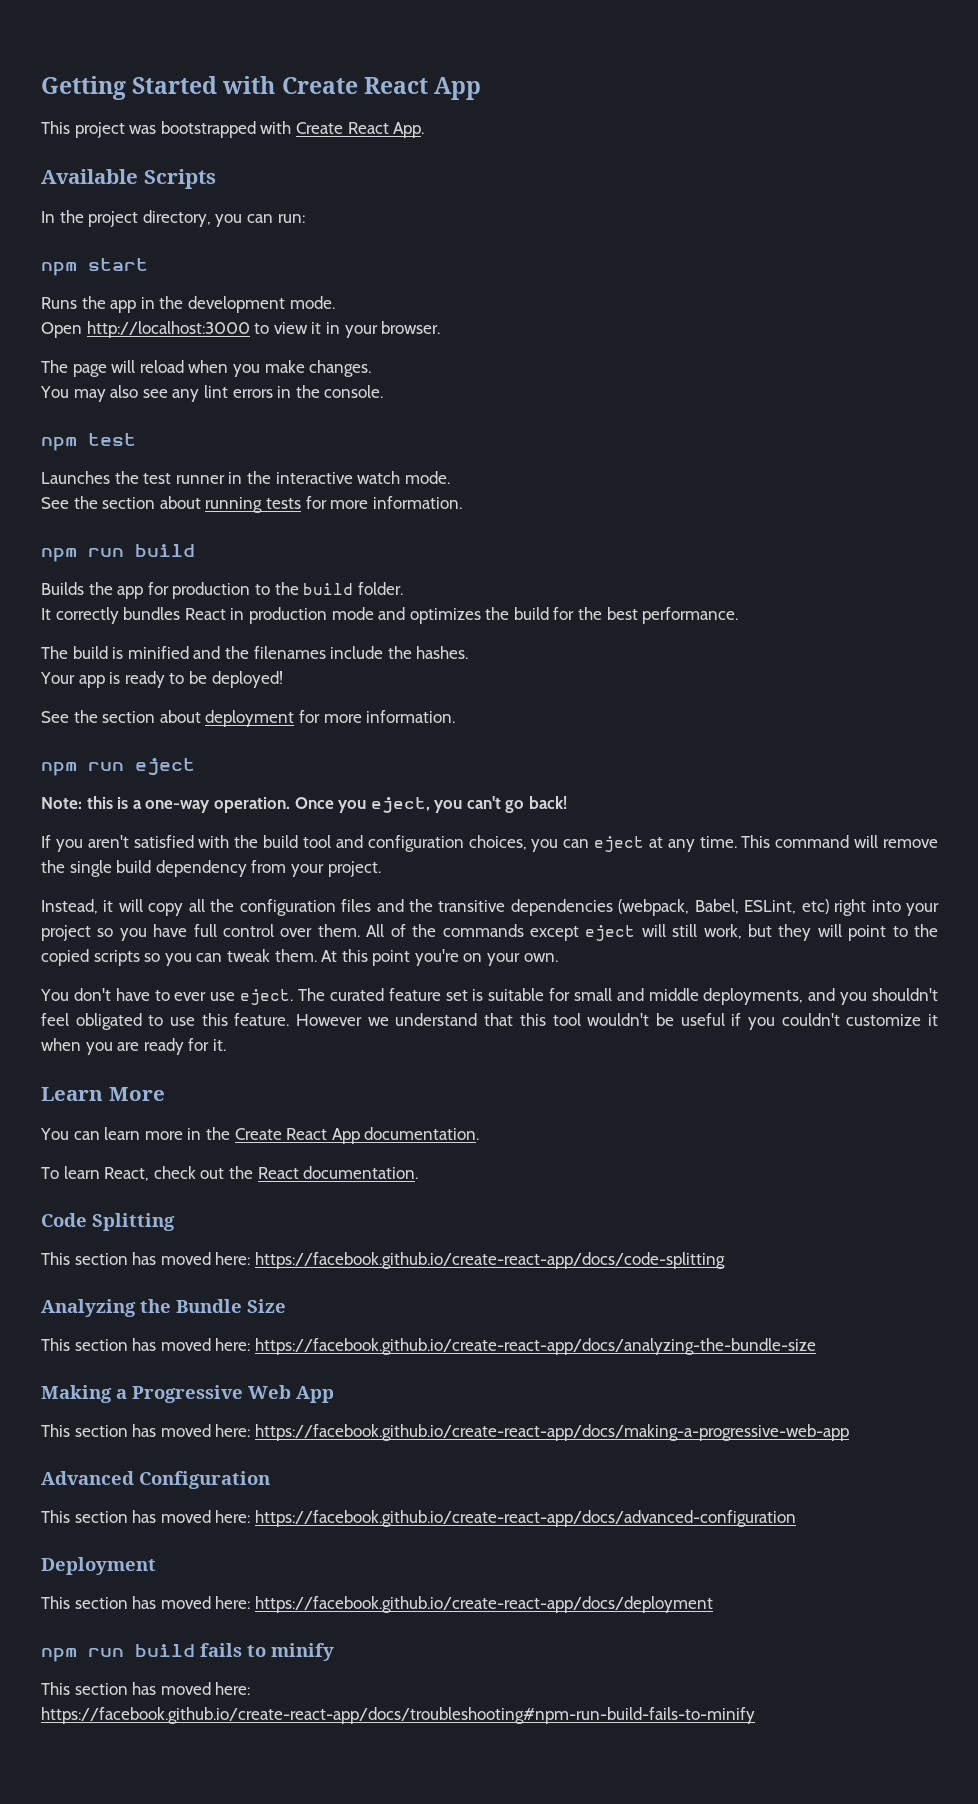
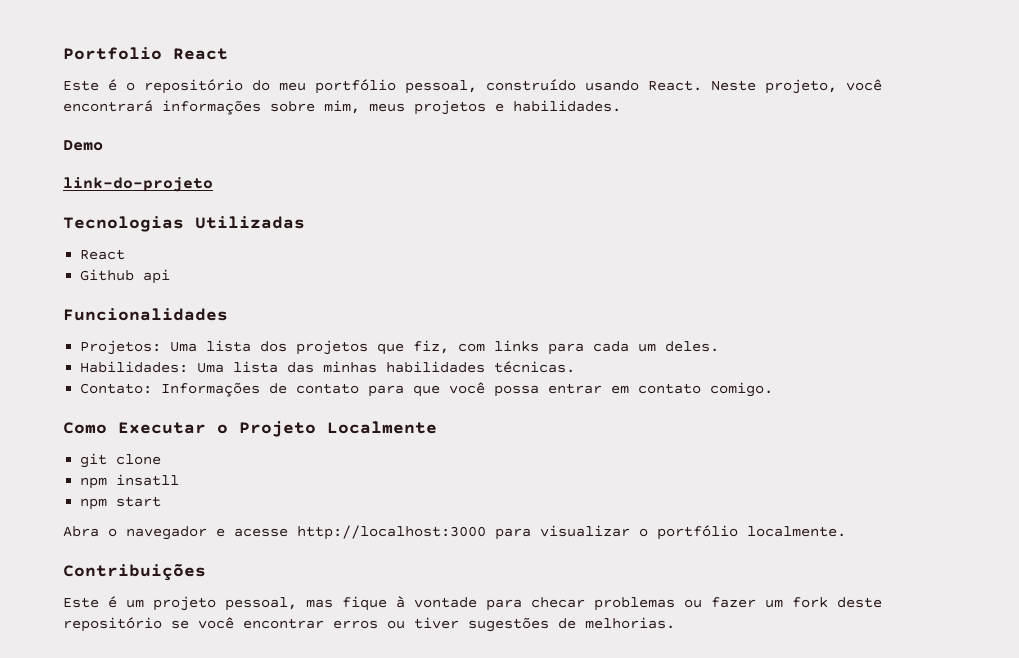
[41,76,482,100] [41,121,425,138] [41,169,216,189] [41,210,305,227] [41,258,148,276] [41,296,335,313] [41,321,441,338] [41,360,372,377] [40,385,384,402] [41,433,136,451] [41,471,450,484] [41,496,462,513] [41,544,195,562] [41,582,403,599] [41,607,739,624] [41,646,469,659] [40,671,283,688] [41,710,456,727] [41,758,195,776] [41,796,568,813] [41,835,939,852] [41,860,381,877] [41,899,940,916] [41,924,938,941] [41,949,558,966] [40,988,938,1005] [41,1013,939,1030] [41,1038,226,1055] [41,1087,165,1101] [40,1127,480,1144] [41,1166,419,1181] [41,1213,175,1231] [41,1252,725,1269] [41,1299,286,1317] [41,1338,816,1355] [41,1385,334,1403] [41,1424,849,1441] [41,1471,270,1489] [41,1510,796,1527] [41,1557,156,1575] [41,1596,713,1613] [41,1643,334,1662] [41,1682,251,1695] [41,1707,755,1724] Getting Started with Create React App // This project was bootstrapped with Create React App. // Available Scripts // In the project directory, you can run: // npm start // Runs the app in the development mode. // Open http://localhost:3000 to view it in your browser. // The page will reload when you make changes. // You may also see any lint errors in the console. // npm test // Launches the test runner in the interactive watch mode. // See the section about running tests for more information. // npm run build // Builds the app for production to the build folder. // It correctly bundles React in production mode and optimizes the build for the best performance. // The build is minified and the filenames include the hashes. // Your app is ready to be deployed! // See the section about deployment for more information. // npm run eject // Note: this is a one-way operation. Once you eject, you can't go back! // If you aren't satisfied with the build tool and configuration choices, you can eject at any time. This command will remove the single build dependency from your project. // Instead, it will copy all the configuration files and the transitive dependencies (webpack, Babel, ESLint, etc) right into your project so you have full control over them. All of the commands except eject will still work, but they will point to the copied scripts so you can tweak them. At this point you're on your own. // You don't have to ever use eject. The curated feature set is suitable for small and middle deployments, and you shouldn't feel obligated to use this feature. However we understand that this tool wouldn't be useful if you couldn't customize it when you are ready for it. // Learn More // You can learn more in the Create React App documentation. // To learn React, check out the React documentation. // Code Splitting // This section has moved here: https://facebook.github.io/create-react-app/docs/code-splitting // Analyzing the Bundle Size // This section has moved here: https://facebook.github.io/create-react-app/docs/analyzing-the-bundle-size // Making a Progressive Web App // This section has moved here: https://facebook.github.io/create-react-app/docs/making-a-progressive-web-app // Advanced Configuration // This section has moved here: https://facebook.github.io/create-react-app/docs/advanced-configuration // Deployment // This section has moved here: https://facebook.github.io/create-react-app/docs/deployment // npm run build fails to minify // This section has moved here: https://facebook.github.io/create-react-app/docs/troubleshooting#npm-run-build-fails-to-minify -> [63,47,228,60] [63,79,882,94] [63,100,621,115] [63,140,103,151] [63,177,213,192] [63,216,305,232] [80,249,126,260] [80,269,171,284] [63,308,228,321] [80,340,720,355] [80,361,576,373] [80,382,774,397] [63,421,437,437] [80,453,162,468] [80,474,180,489] [80,496,162,510] [63,525,846,540] [63,563,206,581] [63,596,882,611] [63,617,675,632] Portfolio React // Este é o repositório do meu portfólio pessoal, construído usando React. Neste projeto, você encontrará informações sobre mim, meus projetos e habilidades. // Demo // link-do-projeto // Tecnologias Utilizadas // React // Github api // Funcionalidades // Projetos: Uma lista dos projetos que fiz, com links para cada um deles. // Habilidades: Uma lista das minhas habilidades técnicas. // Contato: Informações de contato para que você possa entrar em contato comigo. // Como Executar o Projeto Localmente // git clone // npm insatll // npm start // Abra o navegador e acesse http://localhost:3000 para visualizar o portfólio localmente. // Contribuições // Este é um projeto pessoal, mas fique à vontade para checar problemas ou fazer um fork deste repositório se você encontrar erros ou tiver sugestões de melhorias.

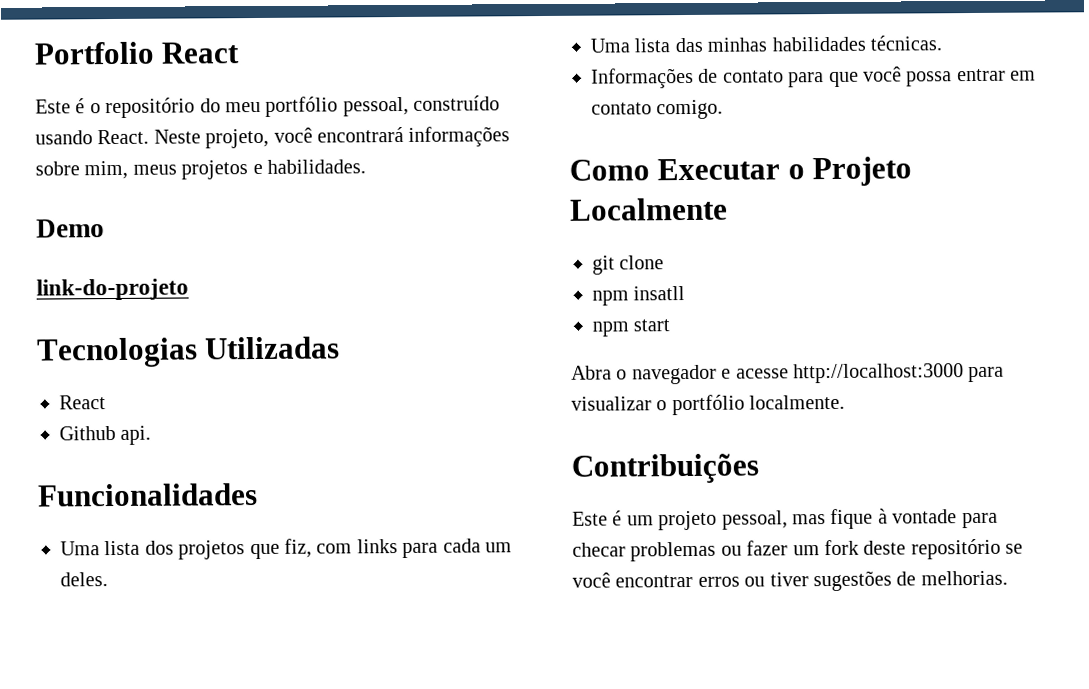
[143,269,171,284] api -> [120,425,152,445] api.
[80,340,162,355] Projetos: -> (258, 495) none
[80,361,189,373] Habilidades: -> (108, 579) none
[80,383,153,394] Contato: -> (942, 43) none

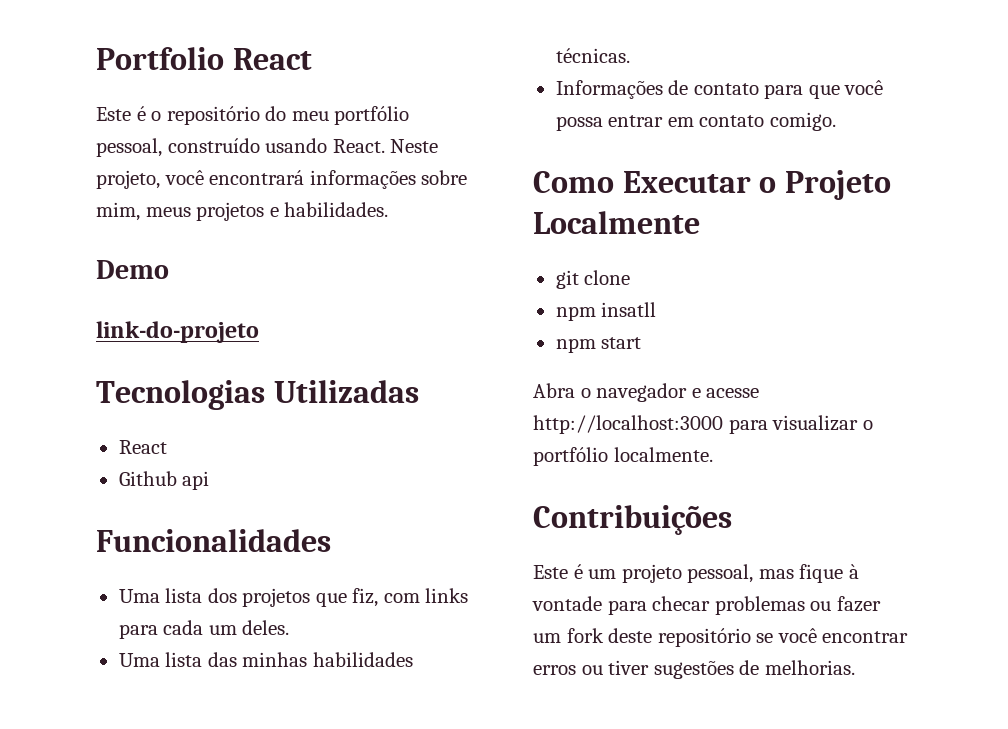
[120,425,152,445] api. -> [182,471,210,490] api

